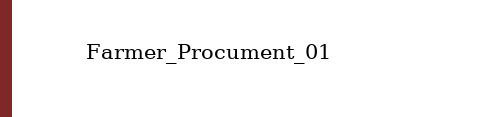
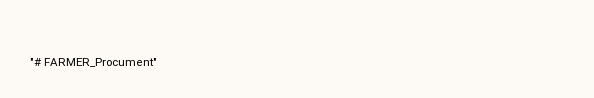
[86,44,331,64] Farmer_Procument_01 -> [30,58,158,67] "# FARMER_Procument"

